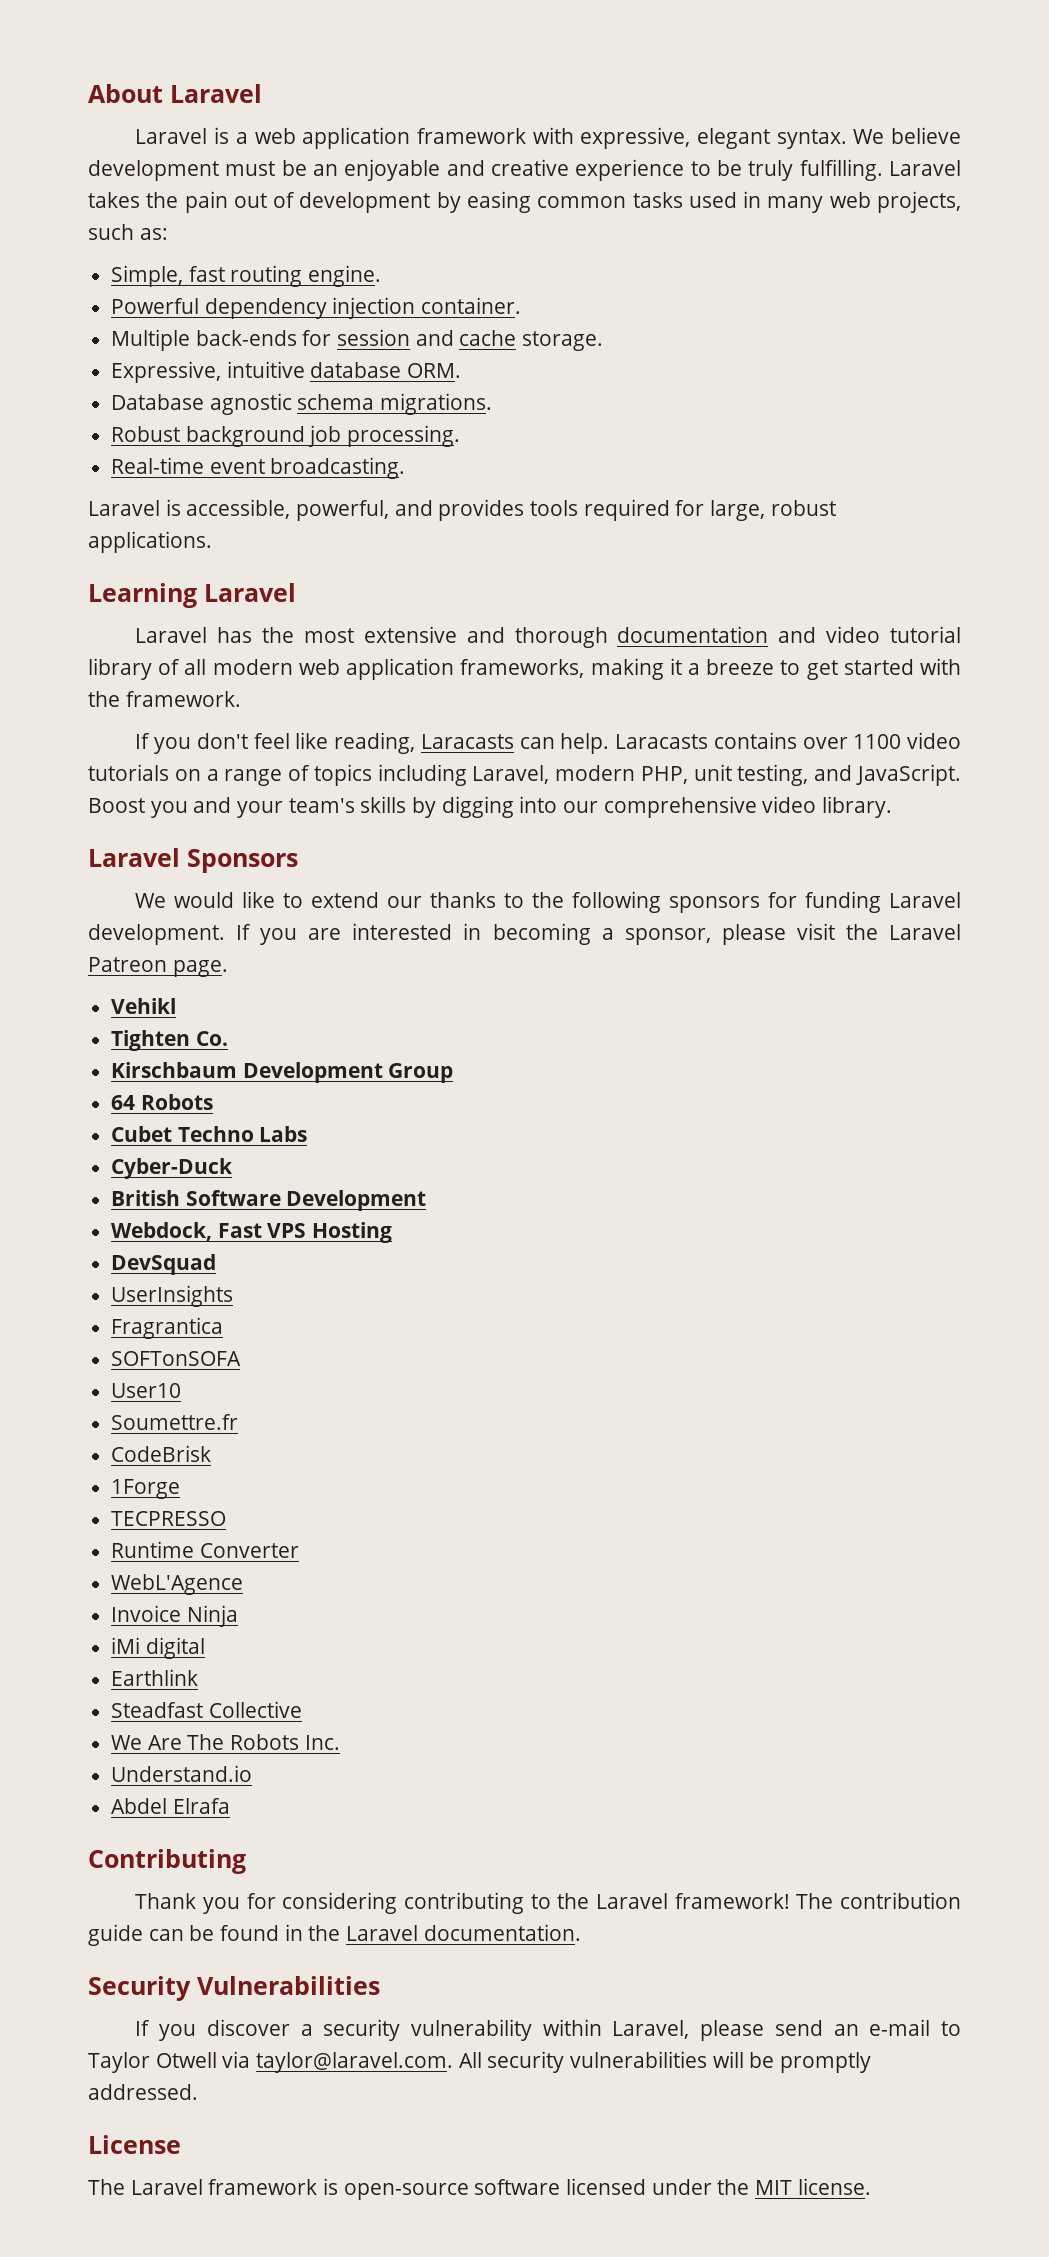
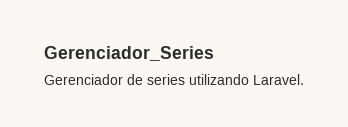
[88,84,262,103] [135,127,962,149] [88,159,962,181] [88,191,962,213] [88,224,168,240] [111,265,382,287] [111,297,522,319] [111,329,604,351] [111,361,462,383] [111,393,493,415] [111,425,461,447] [111,457,406,479] [88,499,836,521] [88,531,212,553] [88,583,296,608] [135,626,961,648] [88,658,961,680] [88,691,241,707] [135,732,961,754] [88,764,962,786] [88,796,893,818] [88,848,298,873] [135,891,962,913] [88,923,962,945] [88,957,228,977] [111,998,177,1014] [111,1030,228,1051] [111,1062,454,1083] [111,1094,213,1110] [111,1126,308,1142] [111,1158,234,1179] [111,1190,427,1211] [111,1222,393,1243] [111,1254,217,1275] [111,1285,234,1307] [111,1317,224,1339] [111,1351,242,1366] [111,1383,182,1398] [111,1414,239,1430] [111,1445,212,1462] [111,1479,181,1499] [111,1511,227,1526] [111,1541,299,1558] [111,1574,244,1595] [111,1605,238,1627] [111,1637,205,1659] [111,1669,199,1686] [111,1701,302,1718] [111,1734,340,1750] [111,1765,253,1782] [111,1798,230,1814] [88,1849,246,1874] [135,1892,961,1914] [88,1924,581,1946] [88,1976,380,2001] [135,2019,962,2041] [88,2051,872,2073] [88,2084,198,2100] [88,2135,181,2154] [88,2178,871,2200] About Laravel // Laravel is a web application framework with expressive, elegant syntax. We believe development must be an enjoyable and creative experience to be truly fulfilling. Laravel takes the pain out of development by easing common tasks used in many web projects, such as: // Simple, fast routing engine. // Powerful dependency injection container. // Multiple back-ends for session and cache storage. // Expressive, intuitive database ORM. // Database agnostic schema migrations. // Robust background job processing. // Real-time event broadcasting. // Laravel is accessible, powerful, and provides tools required for large, robust applications. // Learning Laravel // Laravel has the most extensive and thorough documentation and video tutorial library of all modern web application frameworks, making it a breeze to get started with the framework. // If you don't feel like reading, Laracasts can help. Laracasts contains over 1100 video tutorials on a range of topics including Laravel, modern PHP, unit testing, and JavaScript. Boost you and your team's skills by digging into our comprehensive video library. // Laravel Sponsors // We would like to extend our thanks to the following sponsors for funding Laravel development. If you are interested in becoming a sponsor, please visit the Laravel Patreon page. // Vehikl // Tighten Co. // Kirschbaum Development Group // 64 Robots // Cubet Techno Labs // Cyber-Duck // British Software Development // Webdock, Fast VPS Hosting // DevSquad // UserInsights // Fragrantica // SOFTonSOFA // User10 // Soumettre.fr // CodeBrisk // 1Forge // TECPRESSO // Runtime Converter // WebL'Agence // Invoice Ninja // iMi digital // Earthlink // Steadfast Collective // We Are The Robots Inc. // Understand.io // Abdel Elrafa // Contributing // Thank you for considering contributing to the Laravel framework! The contribution guide can be found in the Laravel documentation. // Security Vulnerabilities // If you discover a security vulnerability within Laravel, please send an e-mail to Taylor Otwell via taylor@laravel.com. All security vulnerabilities will be promptly addressed. // License // The Laravel framework is open-source software licensed under the MIT license. -> [44,46,214,61] [44,74,304,85] Gerenciador_Series // Gerenciador de series utilizando Laravel.

